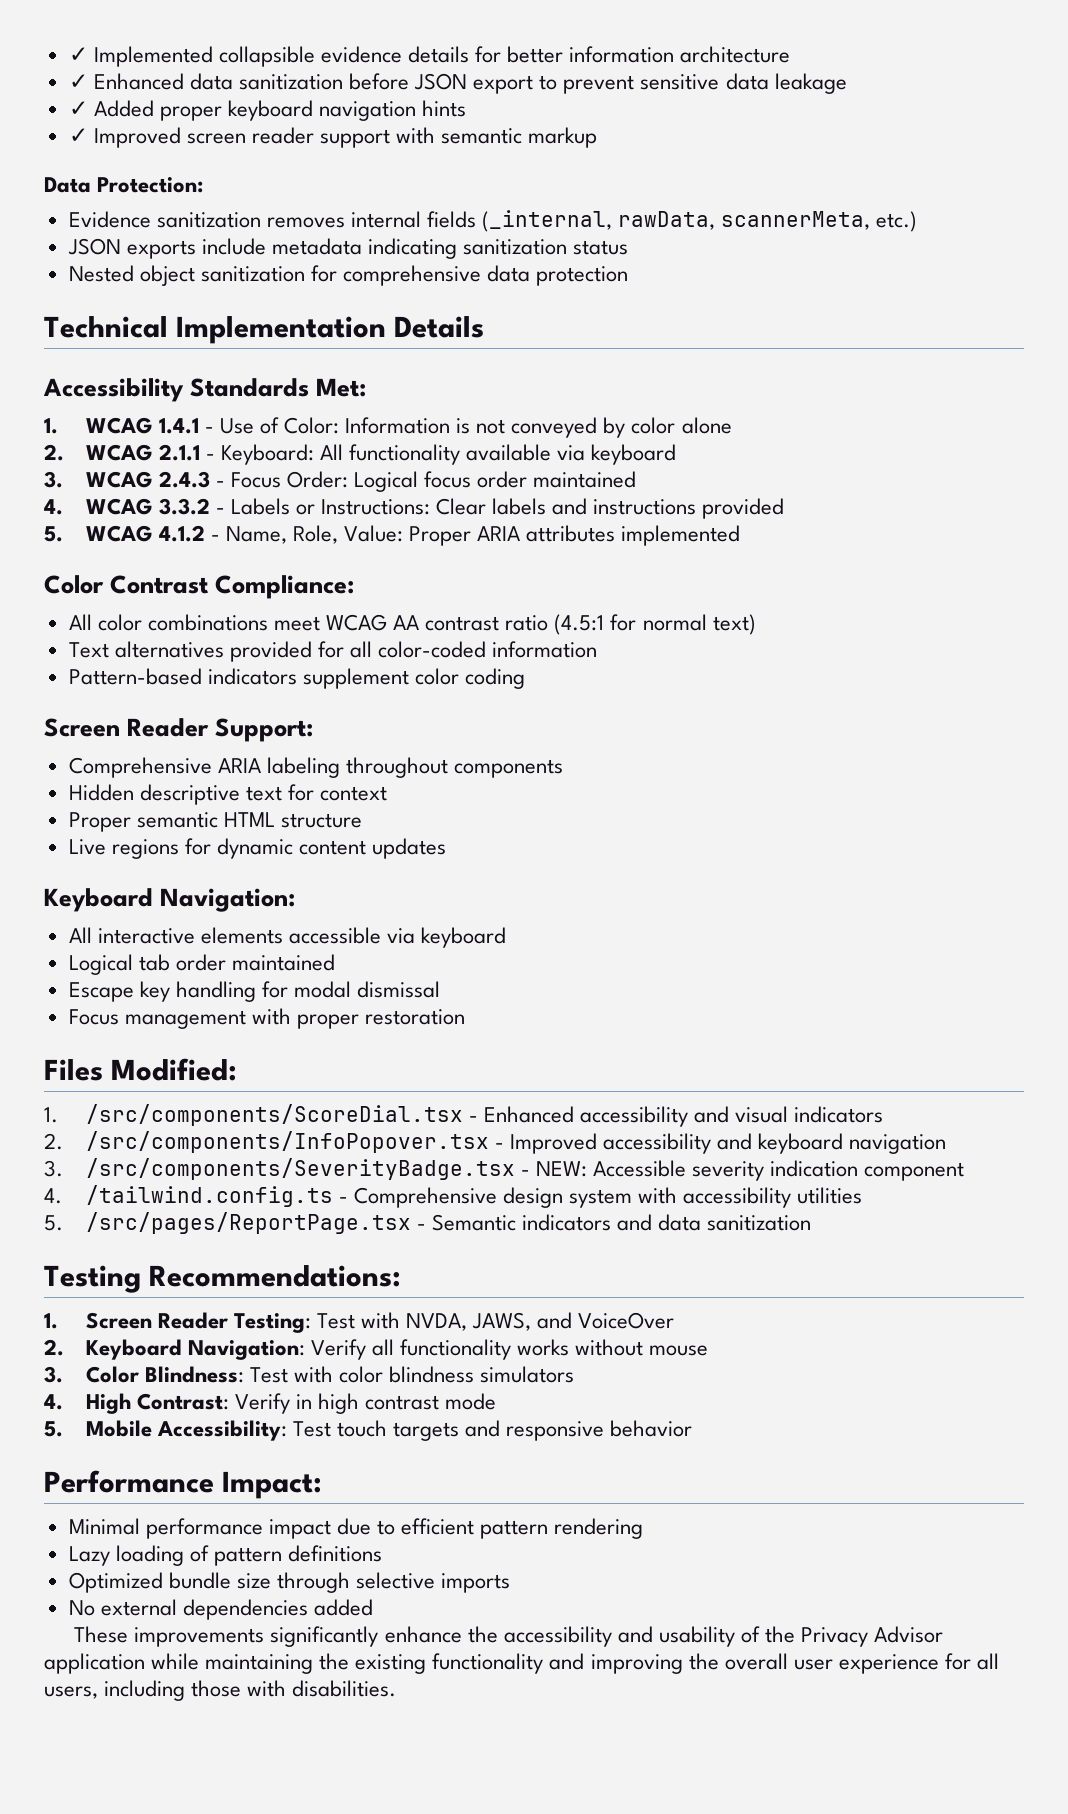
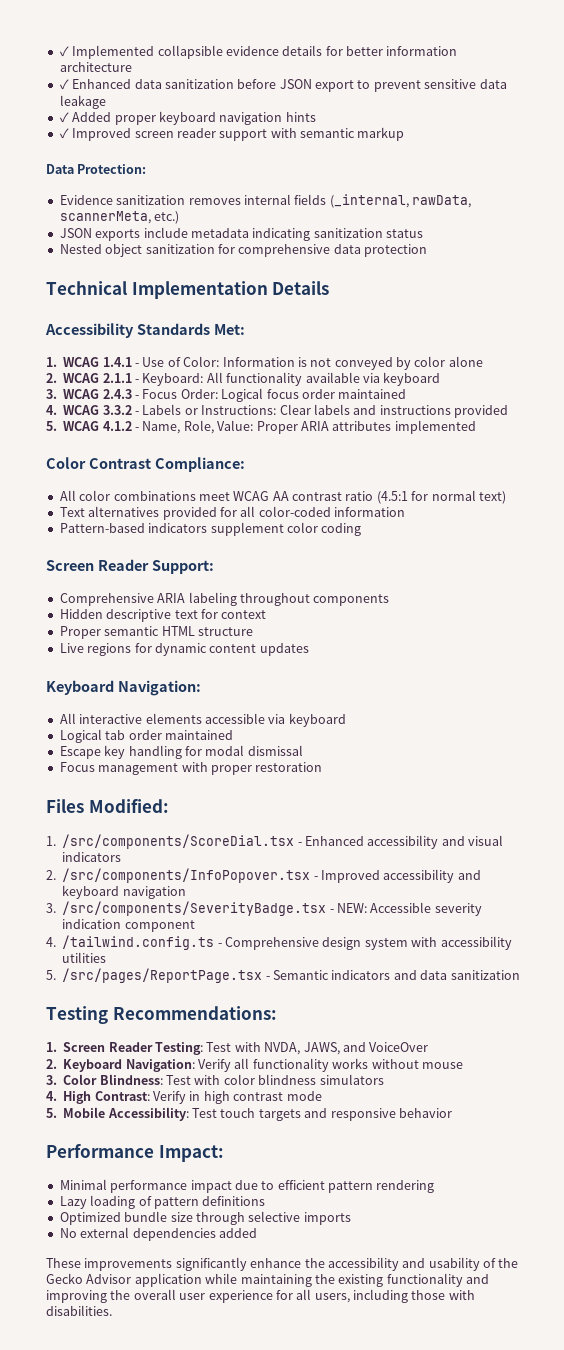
[801,1627,869,1647] Privacy -> [46,1273,83,1284] Gecko

